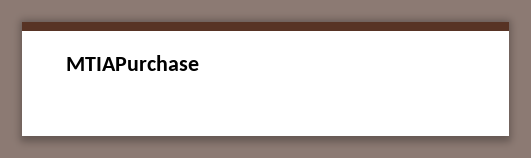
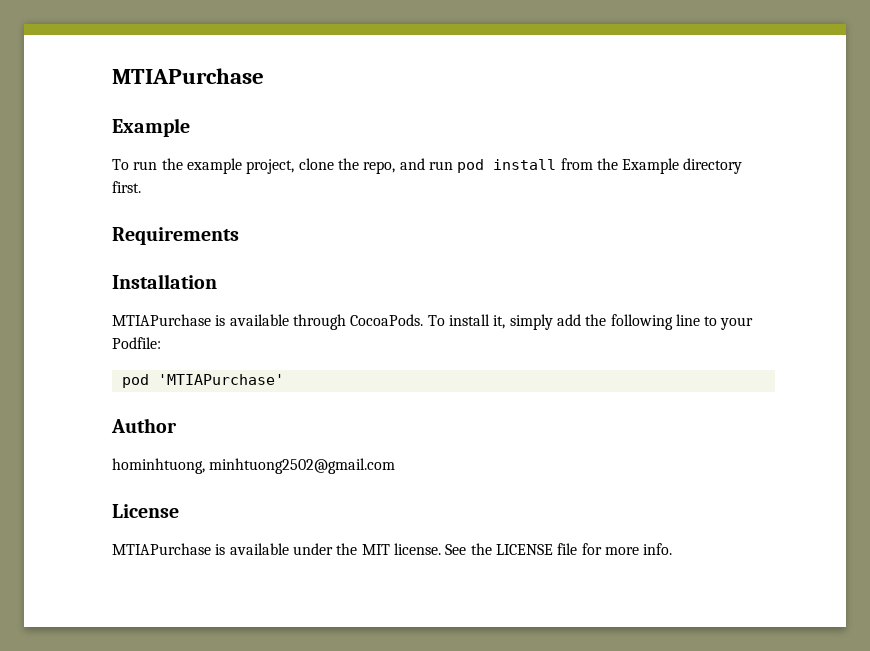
[66,55,199,71] MTIAPurchase -> [112,68,264,84] [112,118,190,137] [112,158,743,174] [112,181,141,193] [112,227,239,245] [112,274,217,289] [112,314,754,330] [112,337,161,349] [121,374,284,388] [111,418,177,433] [112,458,396,474] [112,504,179,518] [112,543,673,555] MTIAPurchase // Example // To run the example project, clone the repo, and run pod install from the Example directory first. // Requirements // Installation // MTIAPurchase is available through CocoaPods. To install it, simply add the following line to your Podfile: // pod 'MTIAPurchase' // Author // hominhtuong, minhtuong2502@gmail.com // License // MTIAPurchase is available under the MIT license. See the LICENSE file for more info.

